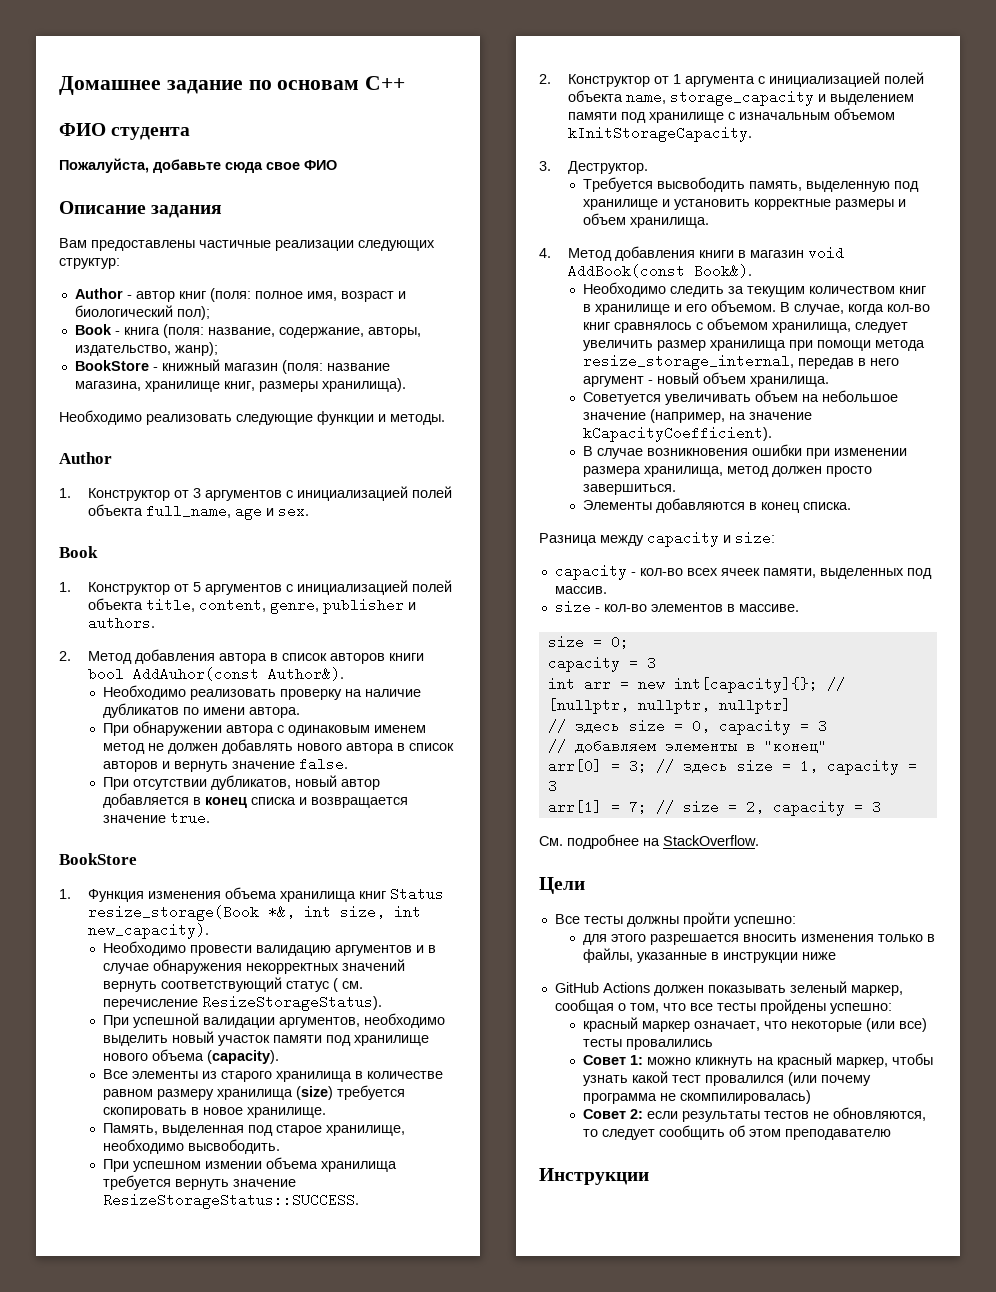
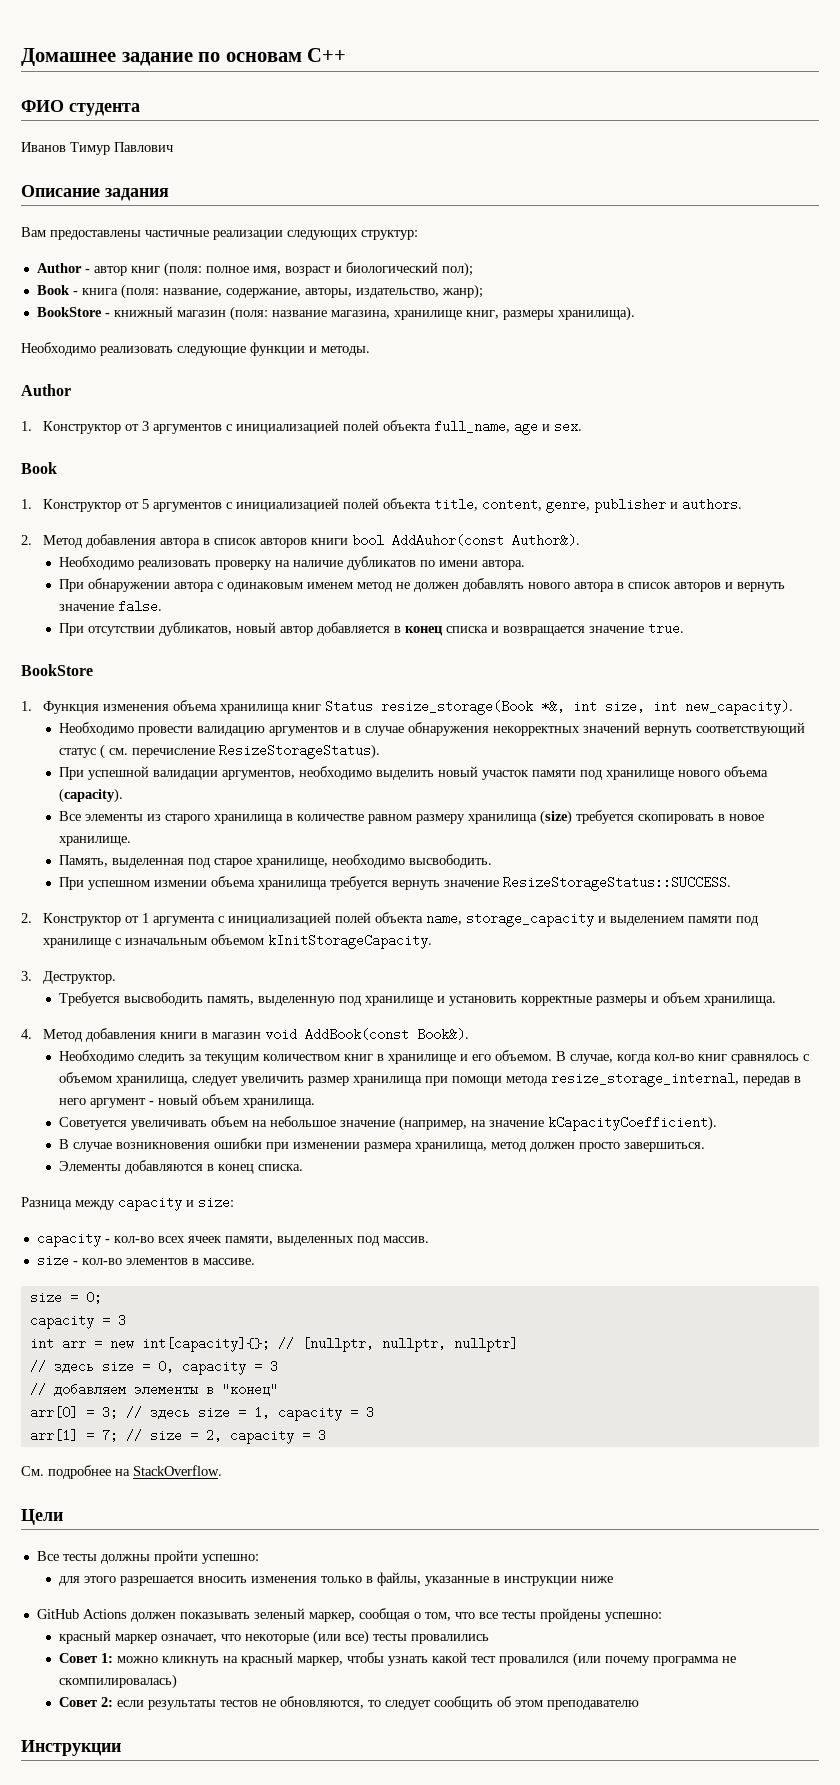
[59,158,337,173] Пожалуйста, добавьте сюда свое ФИО -> [21,142,173,155] Иванов Тимур Павлович

